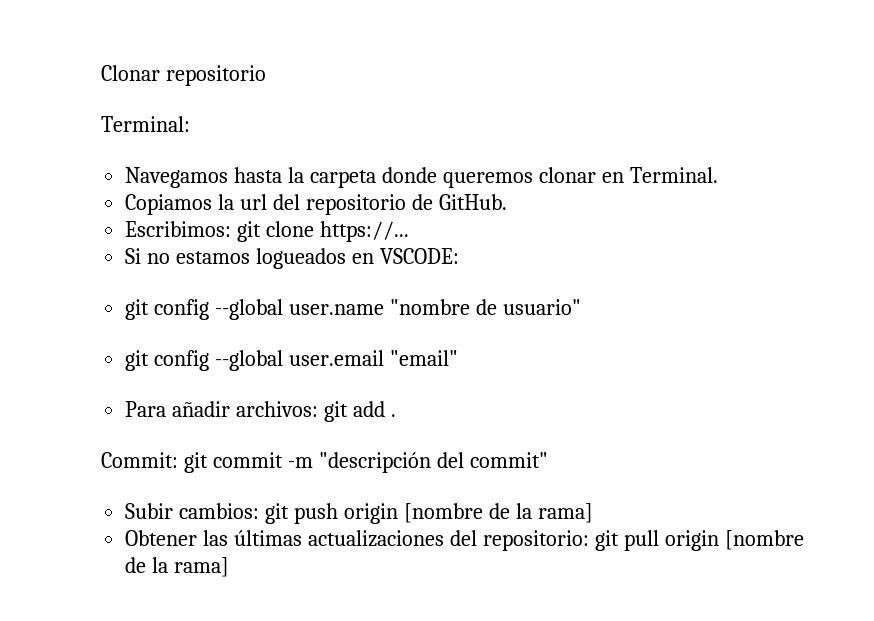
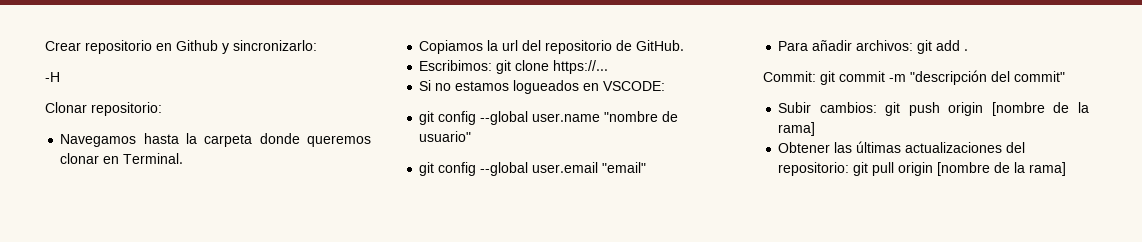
[101,65,266,86] [101,116,190,132] Clonar repositorio // Terminal: -> [45,40,317,54] [45,72,60,82] [45,102,162,116] Crear repositorio en Github y sincronizarlo: // -H // Clonar repositorio:

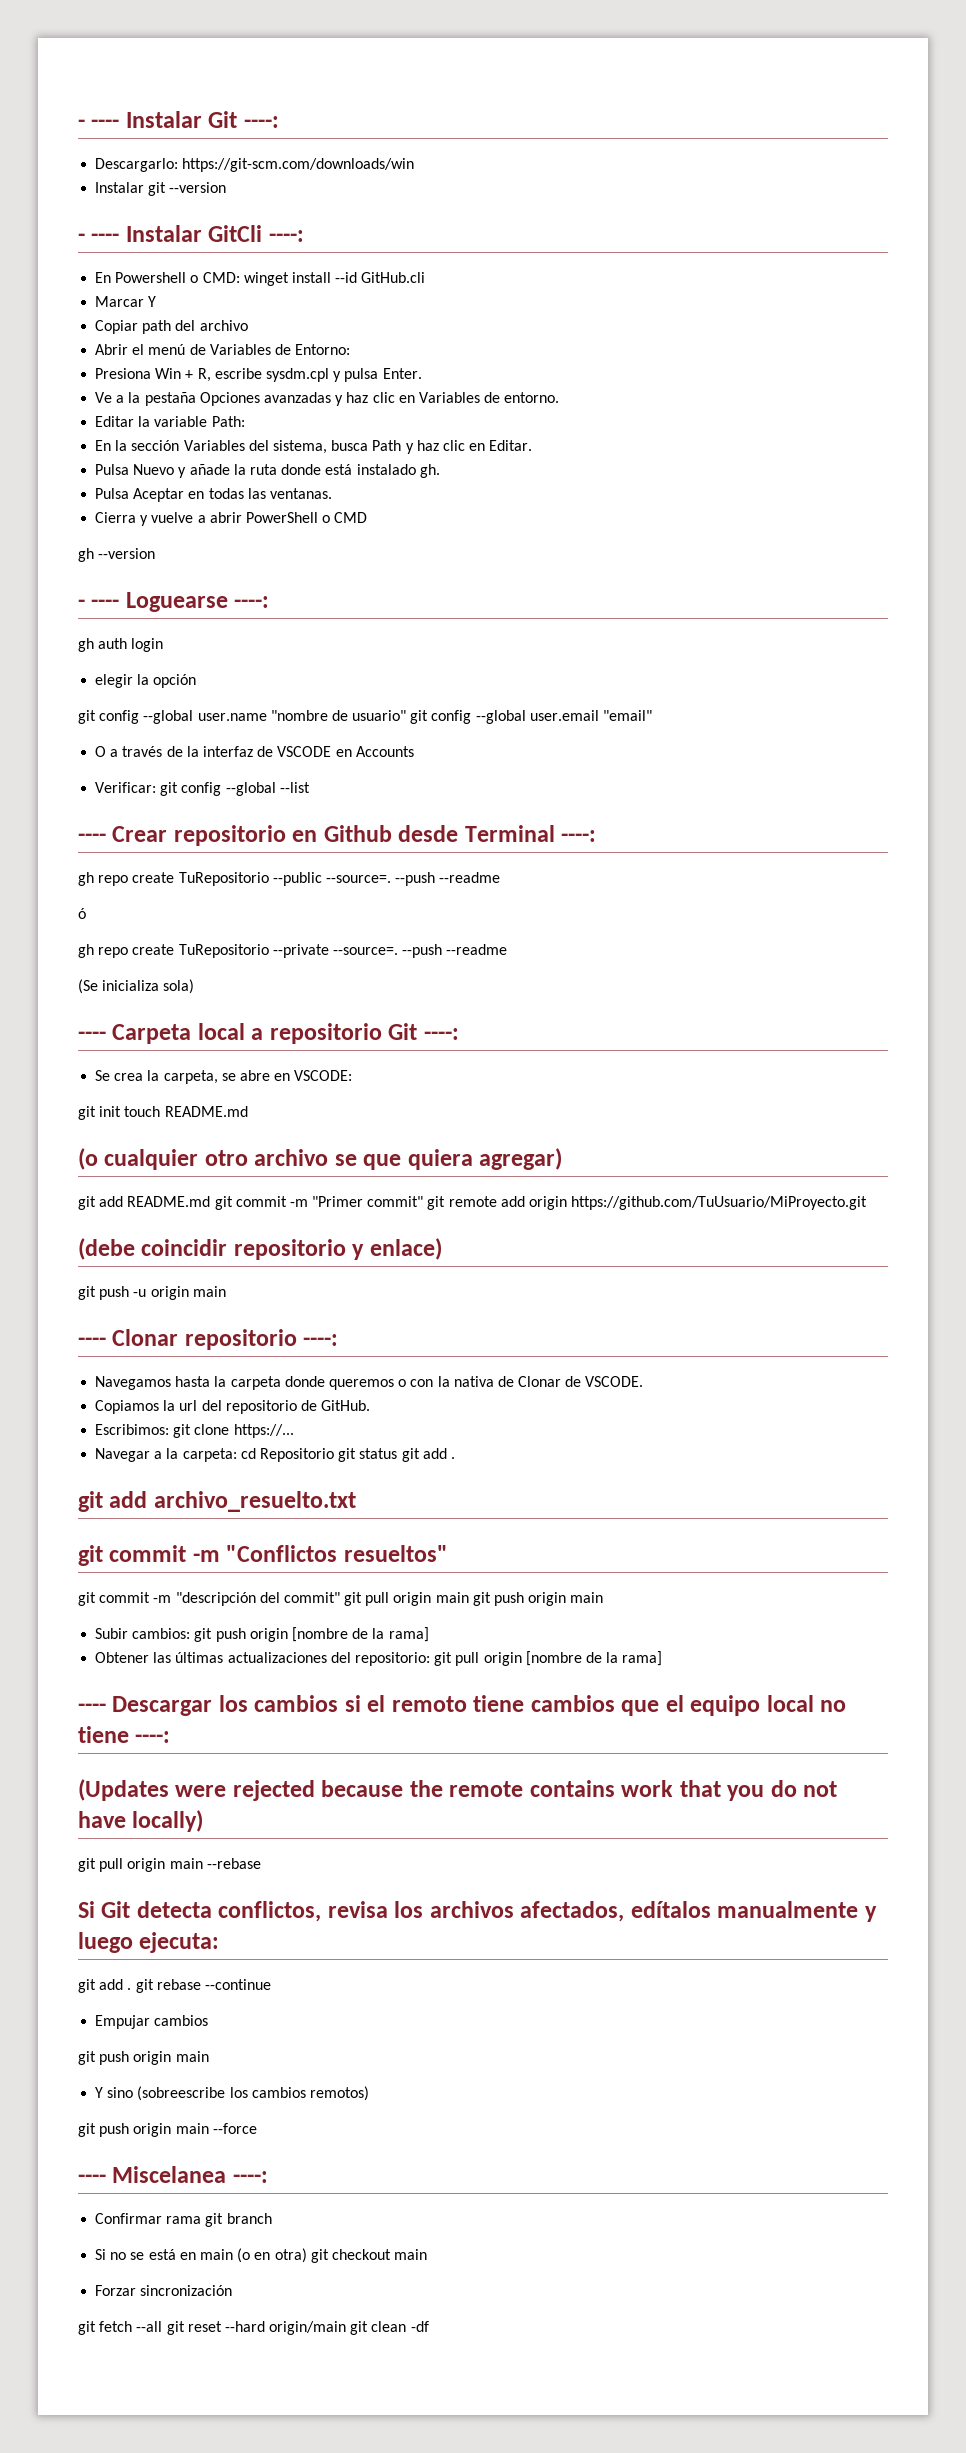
[45,40,317,54] [45,72,60,82] [45,102,162,116] Crear repositorio en Github y sincronizarlo: // -H // Clonar repositorio: -> [78,111,279,128] [95,158,415,172] [95,182,227,196] [78,225,304,242] [95,272,426,286] [95,296,157,307] [95,320,248,334] [95,344,351,355] [95,368,422,382] [95,392,560,406] [95,416,245,427] [95,440,533,454] [95,464,440,478] [95,488,332,502] [95,512,368,526] [78,548,156,562] [78,592,270,612] [78,638,164,652] [95,674,197,688] [78,710,653,724] [95,746,414,757] [95,782,310,796] [78,825,597,846] [78,872,501,886] [78,908,86,919] [78,944,508,958] [78,979,195,994] [78,1023,459,1044] [95,1070,353,1084] [78,1106,248,1120] [78,1148,563,1170] [78,1196,868,1210] [78,1238,442,1260] [78,1286,226,1300] [78,1329,339,1350] - ---- Instalar Git ----: // Descargarlo: https://git-scm.com/downloads/win // Instalar git --version // - ---- Instalar GitCli ----: // En Powershell o CMD: winget install --id GitHub.cli // Marcar Y // Copiar path del archivo // Abrir el menú de Variables de Entorno: // Presiona Win + R, escribe sysdm.cpl y pulsa Enter. // Ve a la pestaña Opciones avanzadas y haz clic en Variables de entorno. // Editar la variable Path: // En la sección Variables del sistema, busca Path y haz clic en Editar. // Pulsa Nuevo y añade la ruta donde está instalado gh. // Pulsa Aceptar en todas las ventanas. // Cierra y vuelve a abrir PowerShell o CMD // gh --version // - ---- Loguearse ----: // gh auth login // elegir la opción // git config --global user.name "nombre de usuario" git config --global user.email "email" // O a través de la interfaz de VSCODE en Accounts // Verificar: git config --global --list // ---- Crear repositorio en Github desde Terminal ----: // gh repo create TuRepositorio --public --source=. --push --readme // ó // gh repo create TuRepositorio --private --source=. --push --readme // (Se inicializa sola) // ---- Carpeta local a repositorio Git ----: // Se crea la carpeta, se abre en VSCODE: // git init touch README.md // (o cualquier otro archivo se que quiera agregar) // git add README.md git commit -m "Primer commit" git remote add origin https://github.com/TuUsuario/MiProyecto.git // (debe coincidir repositorio y enlace) // git push -u origin main // ---- Clonar repositorio ----:
[60,153,184,164] clonar en Terminal. -> [398,1376,644,1387] o con la nativa de Clonar de VSCODE.
[419,80,666,94] [419,111,679,125] [419,131,472,142] [419,162,647,176] [778,40,969,54] [763,71,816,82] Si no estamos logueados en VSCODE: // git config --global user.name "nombre de usuario" // git config --global user.email "email" // Para añadir archivos: git add . // Commit: -> [95,1448,455,1462] [78,1491,356,1512] [78,1545,448,1566] Navegar a la carpeta: cd Repositorio git status git add . // git add archivo_resuelto.txt // git commit -m "Conflictos resueltos" //
(1065, 76) none -> [344,1592,604,1606] git pull origin main git push origin main
(1067, 169) none -> [78,1695,847,1716] [78,1726,171,1743] [78,1779,838,1801] [78,1810,204,1832] [78,1858,261,1872] [78,1901,877,1922] [78,1932,220,1953] [78,1979,271,1993] [95,2015,209,2029] [78,2051,209,2065] [95,2086,369,2101] [78,2123,257,2137] [78,2166,268,2183] [95,2213,272,2227] [95,2248,428,2263] [95,2285,233,2296] [78,2321,429,2335] // ---- Descargar los cambios si el remoto tiene cambios que el equipo local no tiene ----: // (Updates were rejected because the remote contains work that you do not have locally) // git pull origin main --rebase // Si Git detecta conflictos, revisa los archivos afectados, edítalos manualmente y luego ejecuta: // git add . git rebase --continue // Empujar cambios // git push origin main // Y sino (sobreescribe los cambios remotos) // git push origin main --force // ---- Miscelanea ----: // Confirmar rama git branch // Si no se está en main (o en otra) git checkout main // Forzar sincronización // git fetch --all git reset --hard origin/main git clean -df

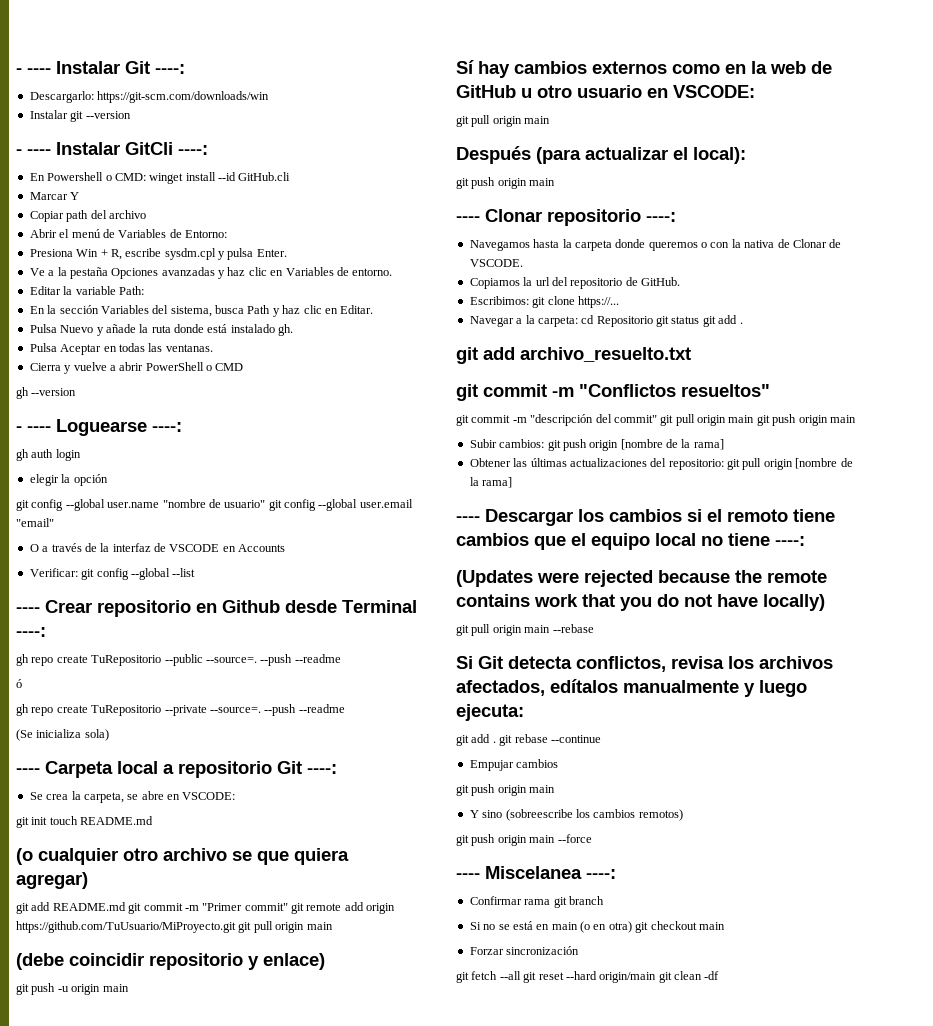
(868, 1203) none -> [238,921,333,933] git pull origin main
(226, 1291) none -> [456,60,832,78] [456,85,755,98] [456,115,551,127] [456,146,746,164] [456,177,556,189] // Sí hay cambios externos como en la web de GitHub u otro usuario en VSCODE: // git pull origin main // Después (para actualizar el local): // git push origin main

